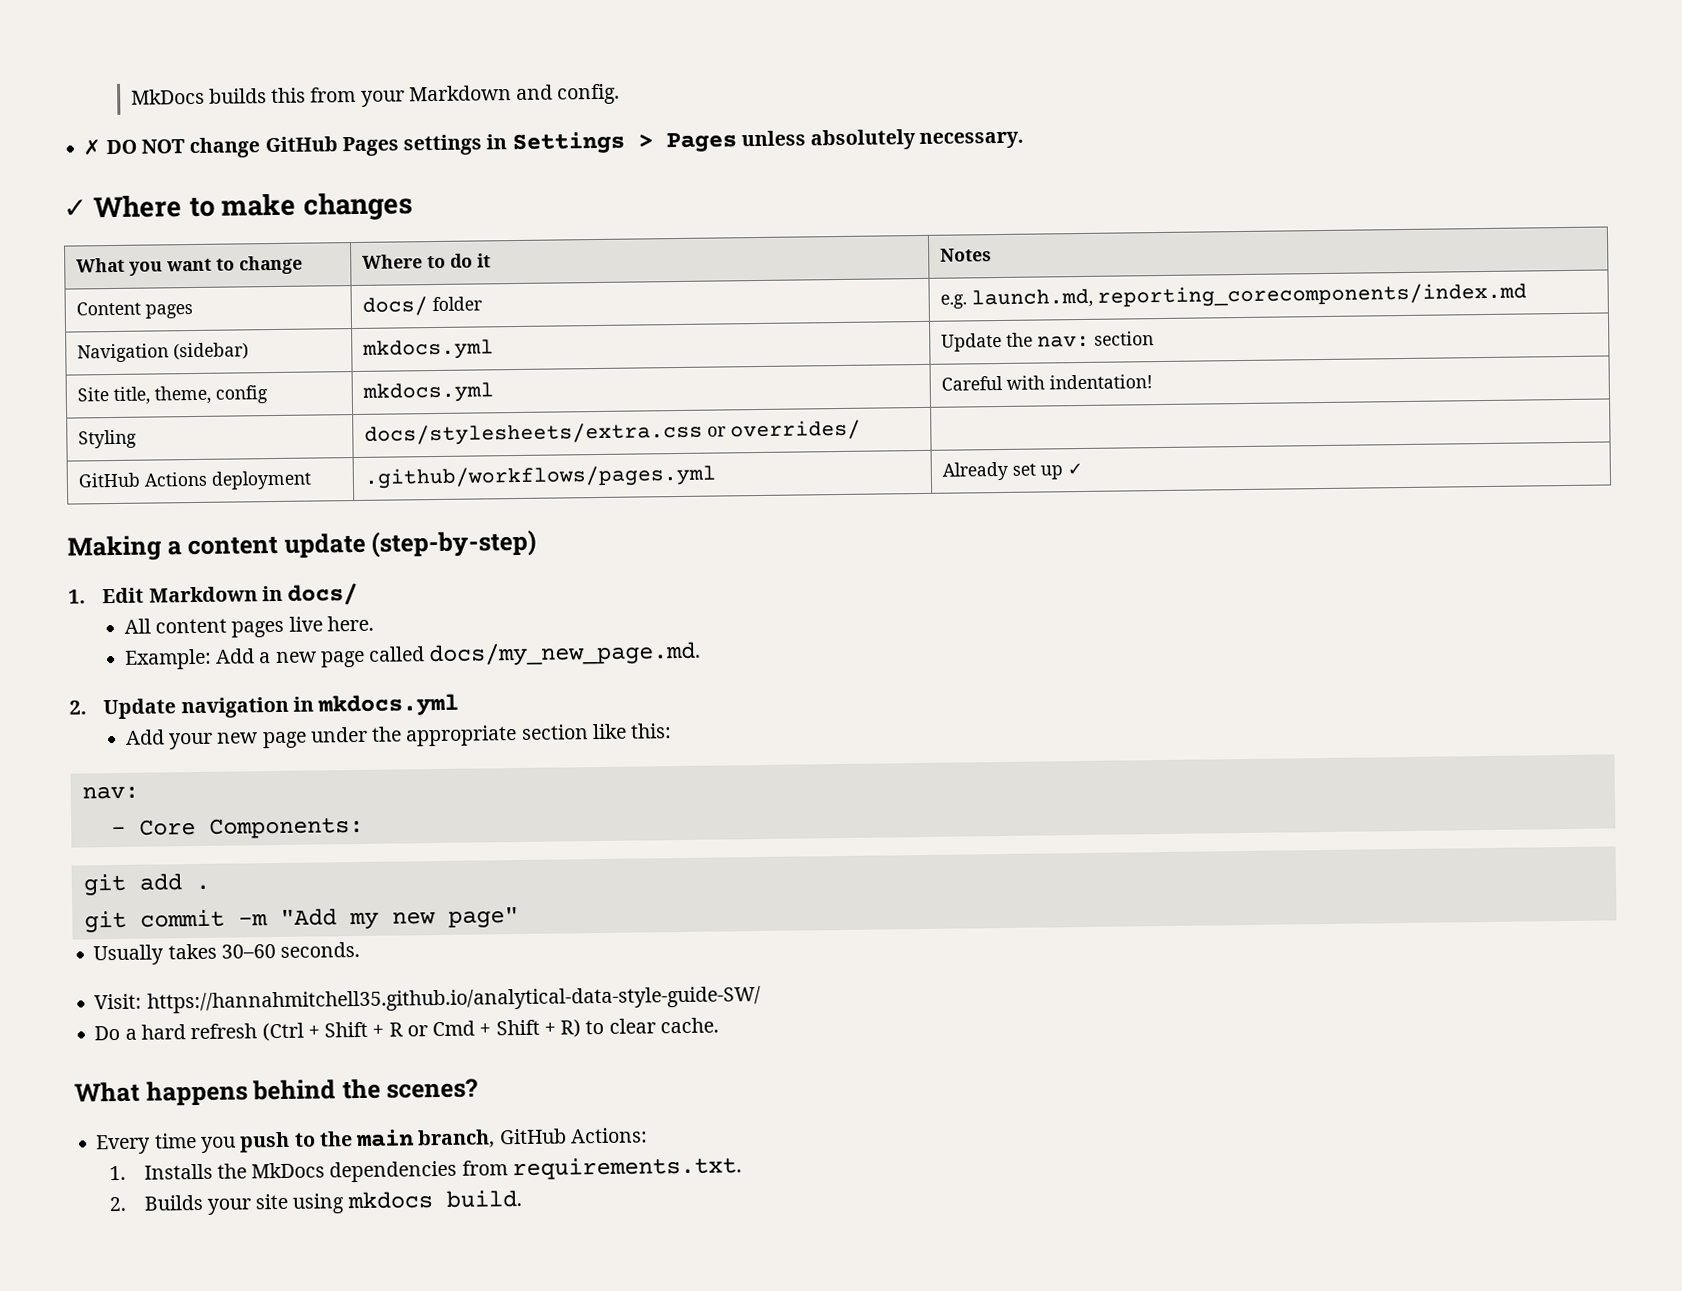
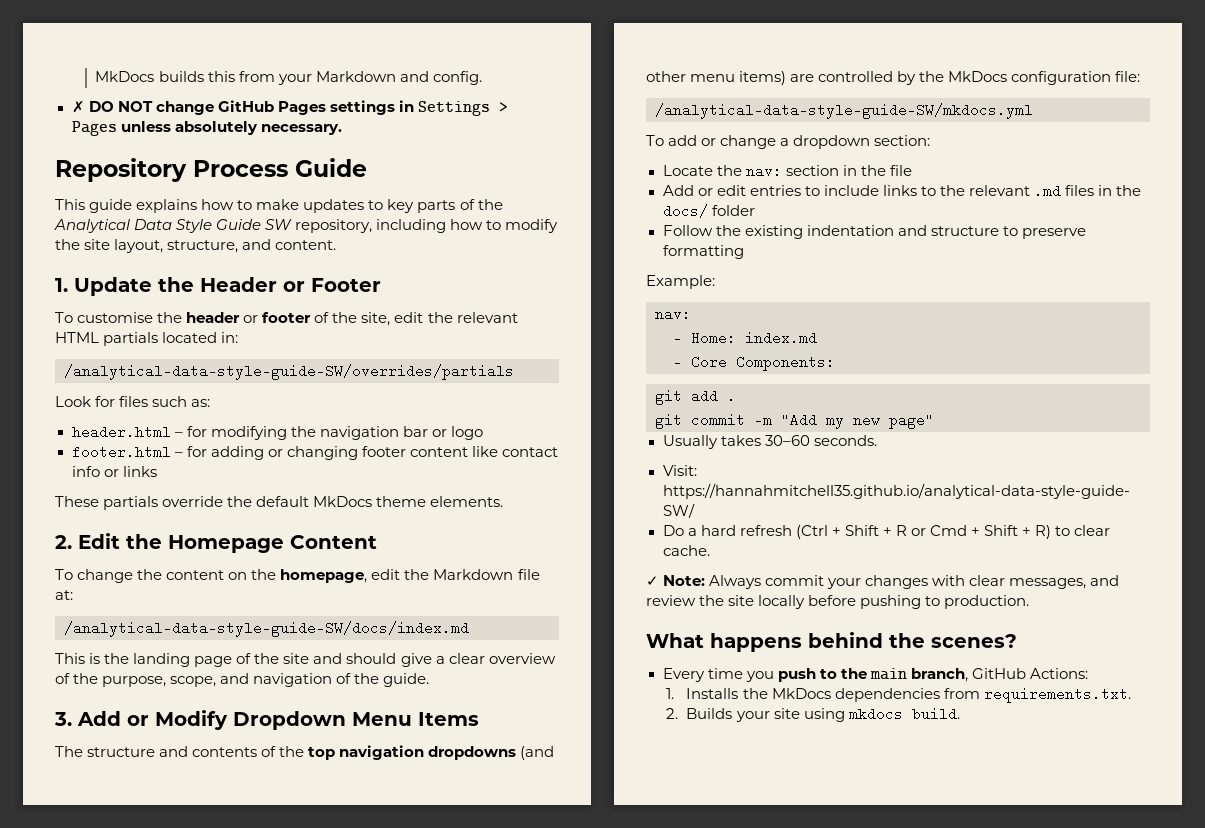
[63,192,413,221] [75,255,303,276] [361,253,491,269] [939,248,992,262] [75,301,193,319] [361,296,482,316] [939,282,1527,309] [76,342,249,363] [361,339,494,360] [940,331,1154,352] [76,385,268,406] [361,382,494,403] [940,374,1153,391] [77,429,137,449] [363,419,861,446] [77,470,312,490] [363,464,716,489] [941,461,1083,481] [67,529,538,562] [68,582,359,606] [123,615,374,638] [123,640,702,670] [69,693,460,720] [124,723,673,750] [81,785,139,800] ✓ Where to make changes // What you want to change | Where to do it | Notes // Content pages | docs/ folder | e.g. launch.md, reporting_corecomponents/index.md // Navigation (sidebar) | mkdocs.yml | Update the nav: section // Site title, theme, config | mkdocs.yml | Careful with indentation! // Styling | docs/stylesheets/extra.css or overrides/ | // GitHub Actions deployment | .github/workflows/pages.yml | Already set up ✓ // Making a content update (step-by-step) // 1. Edit Markdown in docs/ // All content pages live here. // Example: Add a new page called docs/my_new_page.md. // 2. Update navigation in mkdocs.yml // Add your new page under the appropriate section like this: // nav: -> [55,158,367,182] [55,199,503,213] [54,219,559,233] [55,239,337,253] [55,277,381,296] [55,312,518,326] [55,332,239,346] [64,364,514,380] [55,396,211,407] [71,425,483,440] [71,445,558,460] [71,466,157,477] [55,496,504,510] [55,533,377,553] [55,569,540,583] [55,590,73,600] [64,621,469,637] [55,653,556,667] [55,673,430,687] [54,710,479,730] [55,745,555,760] [646,71,1141,85] [655,103,1033,119] [646,135,931,149] [662,164,912,178] [662,184,1142,198] [662,204,755,218] [662,225,1086,239] [662,245,744,259] [646,275,715,289] [655,307,691,321] [673,331,817,345] Repository Process Guide // This guide explains how to make updates to key parts of the Analytical Data Style Guide SW repository, including how to modify the site layout, structure, and content. // 1. Update the Header or Footer // To customise the header or footer of the site, edit the relevant HTML partials located in: // /analytical-data-style-guide-SW/overrides/partials // Look for files such as: // header.html – for modifying the navigation bar or logo // footer.html – for adding or changing footer content like contact info or links // These partials override the default MkDocs theme elements. // 2. Edit the Homepage Content // To change the content on the homepage, edit the Markdown file at: // /analytical-data-style-guide-SW/docs/index.md // This is the landing page of the site and should give a clear overview of the purpose, scope, and navigation of the guide. // 3. Add or Modify Dropdown Menu Items // The structure and contents of the top navigation dropdowns (and other menu items) are controlled by the MkDocs configuration file: // /analytical-data-style-guide-SW/mkdocs.yml // To add or change a dropdown section: // Locate the nav: section in the file // Add or edit entries to include links to the relevant .md files in the docs/ folder // Follow the existing indentation and structure to preserve formatting // Example: // nav: // - Home: index.md
(719, 1025) none -> [646,575,1120,589] [646,595,1030,609] // ✓ Note: Always commit your changes with clear messages, and review the site locally before pushing to production.

